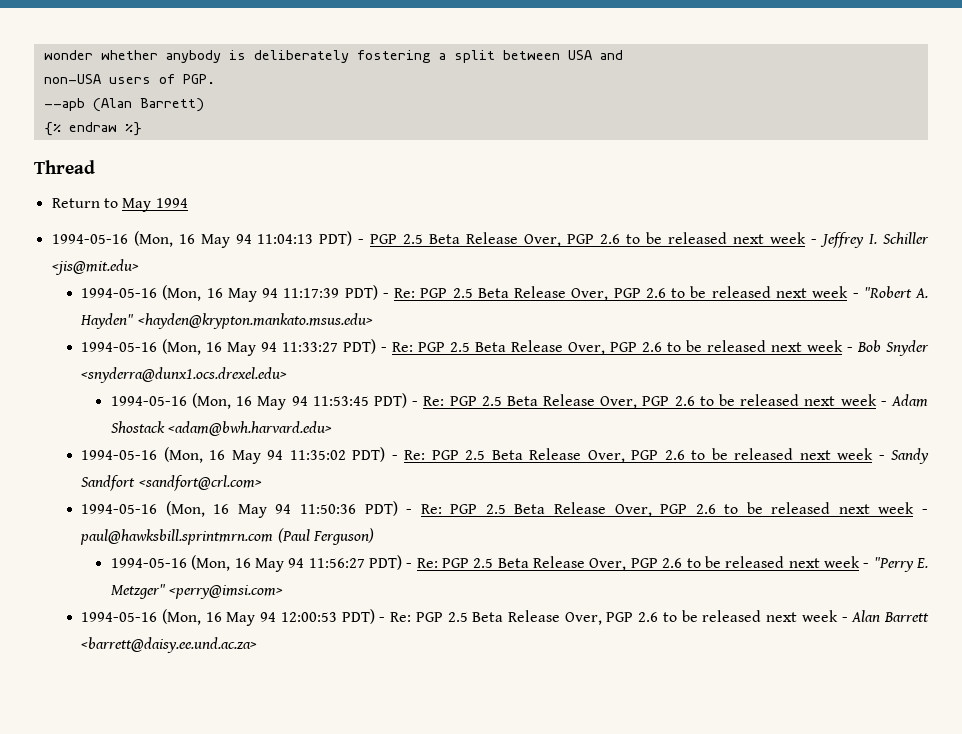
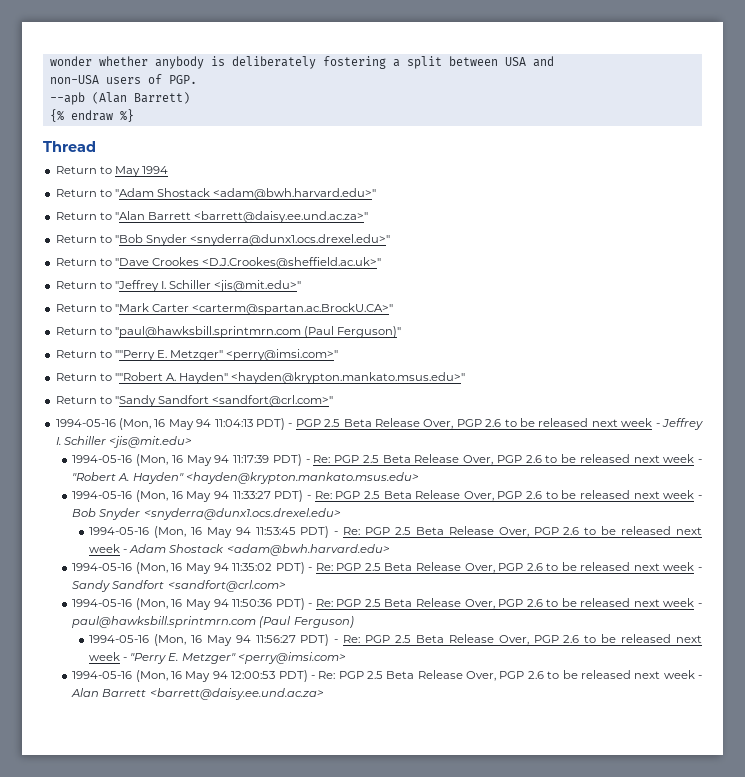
(188, 203) none -> [55,188,377,200] [55,211,369,223] [55,234,391,246] [55,257,382,269] [55,280,302,292] [55,303,394,315] [55,326,402,338] [55,349,339,361] [55,372,466,384] [55,395,334,407] // Return to "Adam Shostack <adam@bwh.harvard.edu>" // Return to "Alan Barrett <barrett@daisy.ee.und.ac.za>" // Return to "Bob Snyder <snyderra@dunx1.ocs.drexel.edu>" // Return to "Dave Crookes <D.J.Crookes@sheffield.ac.uk>" // Return to "Jeffrey I. Schiller <jis@mit.edu>" // Return to "Mark Carter <carterm@spartan.ac.BrockU.CA>" // Return to "paul@hawksbill.sprintmrn.com (Paul Ferguson)" // Return to ""Perry E. Metzger" <perry@imsi.com>" // Return to ""Robert A. Hayden" <hayden@krypton.mankato.msus.edu>" // Return to "Sandy Sandfort <sandfort@crl.com>"

